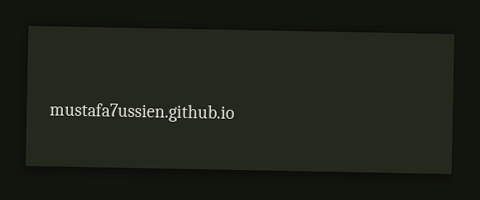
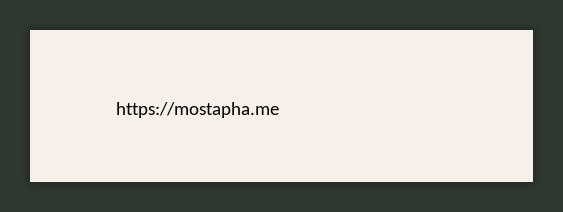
[49,101,235,123] mustafa7ussien.github.io -> [116,102,279,118] https://mostapha.me

